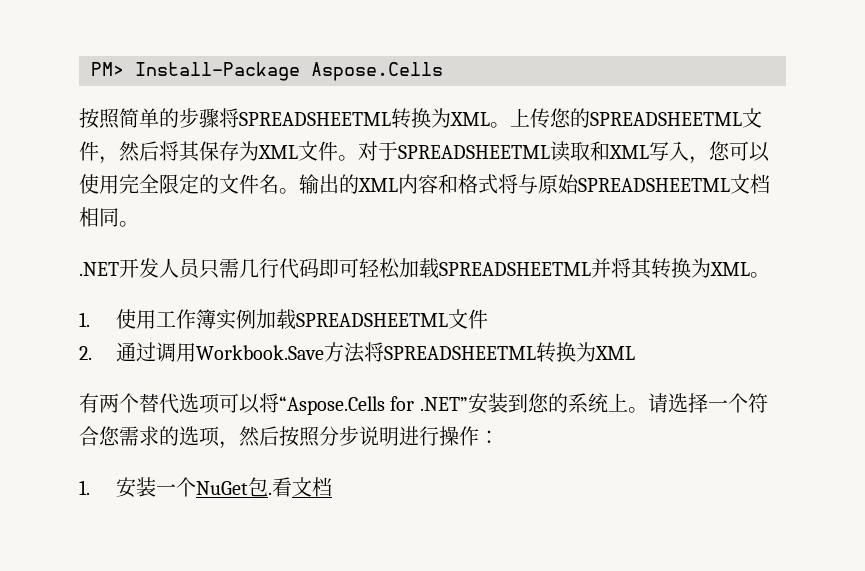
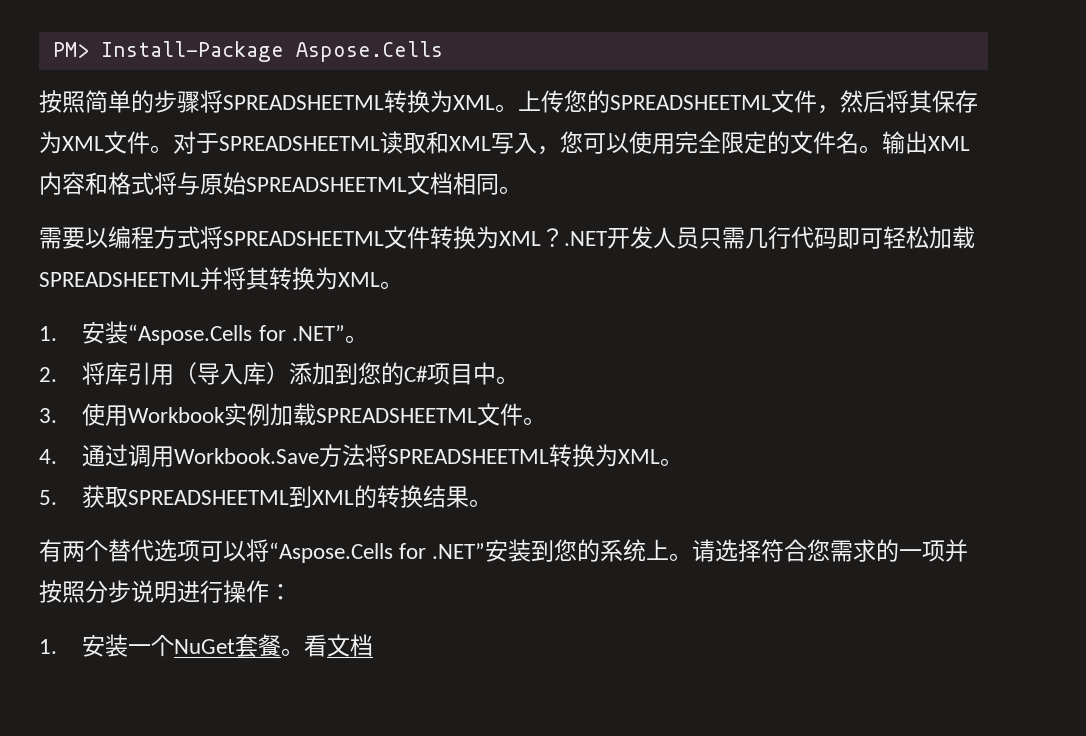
[339,174,359,194] 的 -> (928, 142) none
(139, 224) none -> [39,226,564,249] 需要以编程方式将SPREADSHEETML文件转换为XML？
[116,309,217,329] 使用工作簿 -> [82,321,368,345] [39,362,520,385] [39,403,226,426] 安装“Aspose.Cells for .NET”。 // 2.将库引用（导入库）添加到您的C#项目中。 // 3.使用Workbook
[79,346,92,360] // 2. -> [523,417,547,425] [39,449,57,464] 。 // 4.
(636, 353) none -> [660,458,684,466] [39,485,493,508] 。 // 5.获取SPREADSHEETML到XML的转换结果。
[707,393,748,413] 一个 -> (762, 550) none
[179,426,279,449] 选项，然后 -> [899,539,969,562] 一项并
[248,477,273,497] 包. -> [235,634,305,657] 套餐。

